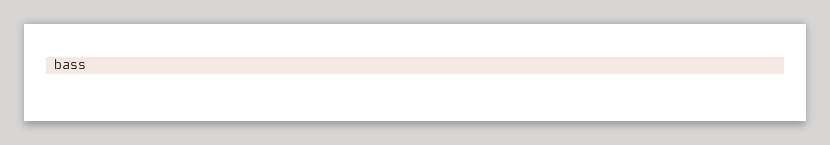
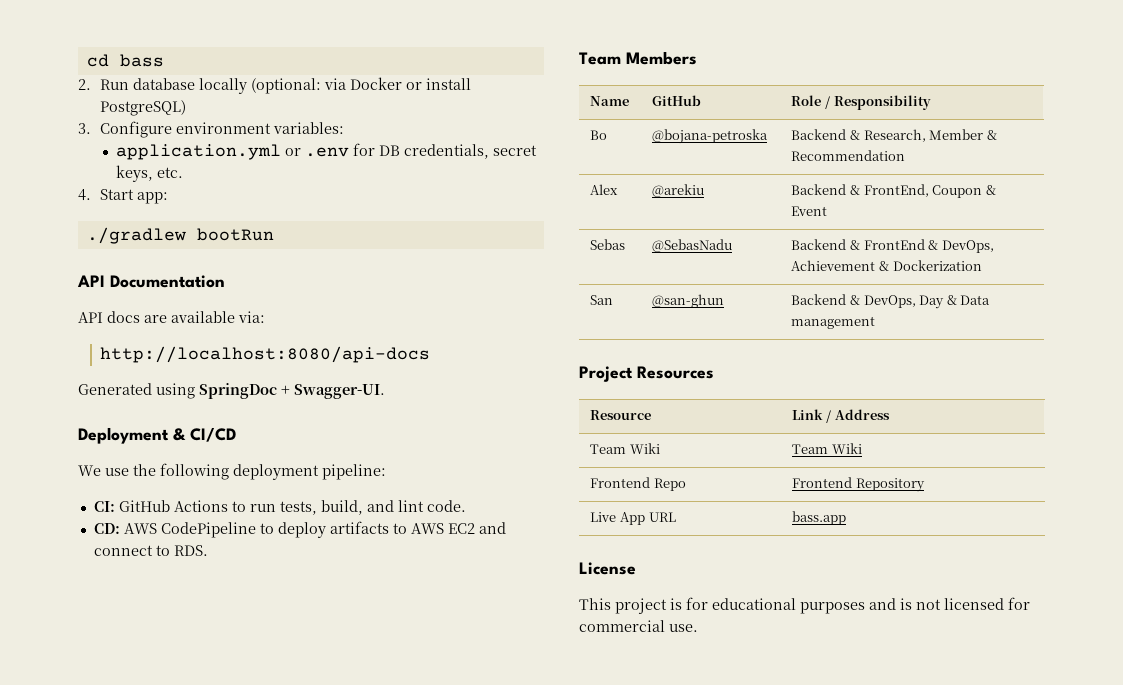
(53, 64) none -> [86,54,109,67] cd
(86, 64) none -> [78,77,472,94] [100,100,187,116] [78,121,345,138] [115,143,537,160] [115,165,183,182] [78,189,169,204] [86,227,274,244] [77,275,225,288] [78,311,265,323] [100,346,431,363] [78,383,385,399] [78,427,236,444] [78,463,386,480] [93,500,466,515] [93,521,506,538] [93,545,208,556] [579,51,697,65] [590,96,630,106] [652,95,702,106] [791,95,931,110] [590,130,608,140] [652,129,769,144] [791,129,997,142] [791,150,906,161] [590,184,619,195] [652,184,705,197] [791,184,996,198] [791,206,828,216] [590,239,626,250] [652,239,733,252] [791,239,994,253] [791,260,982,271] [590,295,614,305] [652,294,725,308] [791,294,991,309] [791,316,876,329] [579,366,714,382] [590,410,652,420] [792,409,890,423] [590,443,660,454] [792,443,862,454] [590,477,686,491] [792,477,925,492] [590,512,676,525] [792,511,847,525] [579,562,636,575] [579,597,1030,614] [579,620,698,632] // 2. Run database locally (optional: via Docker or install PostgreSQL) // 3. Configure environment variables: // application.yml or .env for DB credentials, secret keys, etc. // 4. Start app: // ./gradlew bootRun // API Documentation // API docs are available via: // http://localhost:8080/api-docs // Generated using SpringDoc + Swagger-UI. // Deployment & CI/CD // We use the following deployment pipeline: // CI: GitHub Actions to run tests, build, and lint code. // CD: AWS CodePipeline to deploy artifacts to AWS EC2 and connect to RDS. // Team Members // Name | GitHub | Role / Responsibility // Bo | @bojana-petroska | Backend & Research, Member & Recommendation // Alex | @arekiu | Backend & FrontEnd, Coupon & Event // Sebas | @SebasNadu | Backend & FrontEnd & DevOps, Achievement & Dockerization // San | @san-ghun | Backend & DevOps, Day & Data management // Project Resources // Resource | Link / Address // Team Wiki | Team Wiki // Frontend Repo | Frontend Repository // Live App URL | bass.app // License // This project is for educational purposes and is not licensed for commercial use.

